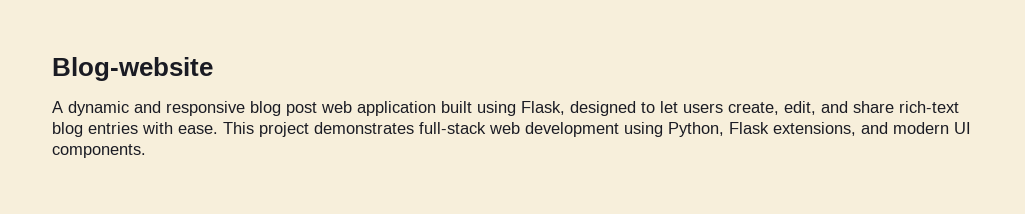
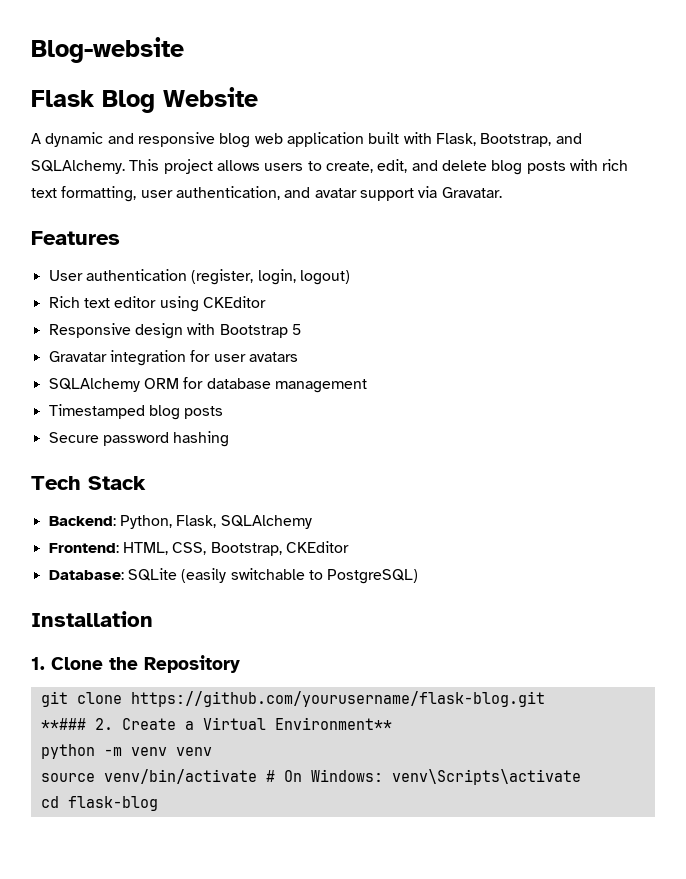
(213, 69) none -> [31,87,258,113] // Flask Blog Website
[286,102,317,116] post -> (251, 140) none
[477,101,959,116] [52,122,971,137] [52,144,146,158] using Flask, designed to let users create, edit, and share rich-text blog entries with ease. This project demonstrates full-stack web development using Python, Flask extensions, and modern UI components. -> [403,132,582,147] [31,159,629,175] [31,186,502,202] [31,231,120,245] [48,269,350,285] [48,296,266,312] [48,323,301,339] [48,350,298,366] [48,377,367,393] [48,404,224,420] [48,431,230,447] [31,476,146,490] [48,515,312,529] [48,541,349,556] [48,568,419,584] [31,611,153,627] [31,655,240,673] [40,691,545,707] [40,717,392,730] [40,744,212,759] [40,769,581,785] [40,796,158,811] with Flask, Bootstrap, and SQLAlchemy. This project allows users to create, edit, and delete blog posts with rich text formatting, user authentication, and avatar support via Gravatar. // Features // User authentication (register, login, logout) // Rich text editor using CKEditor // Responsive design with Bootstrap 5 // Gravatar integration for user avatars // SQLAlchemy ORM for database management // Timestamped blog posts // Secure password hashing // Tech Stack // Backend: Python, Flask, SQLAlchemy // Frontend: HTML, CSS, Bootstrap, CKEditor // Database: SQLite (easily switchable to PostgreSQL) // Installation // 1. Clone the Repository // git clone https://github.com/yourusername/flask-blog.git // **### 2. Create a Virtual Environment** // python -m venv venv // source venv/bin/activate # On Windows: venv\Scripts\activate // cd flask-blog

